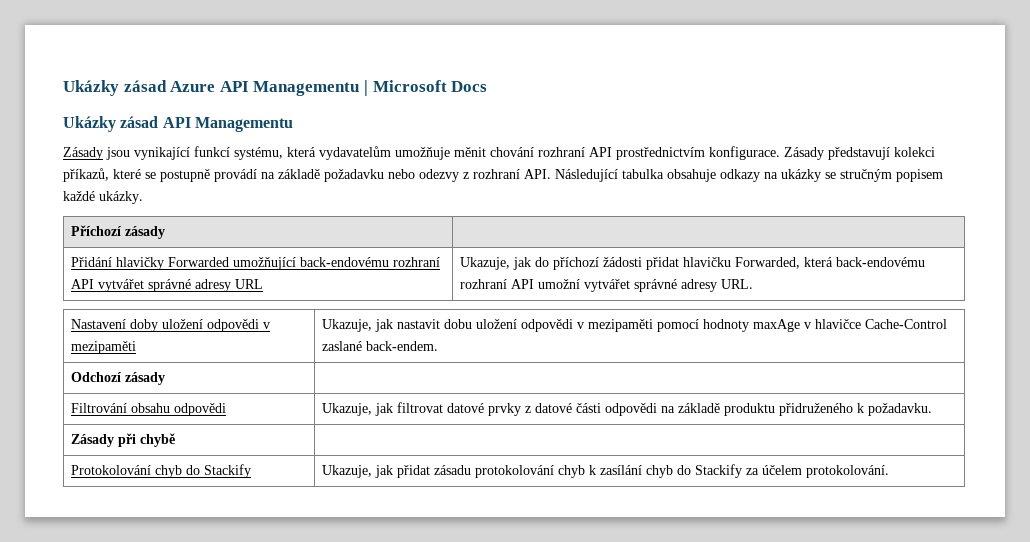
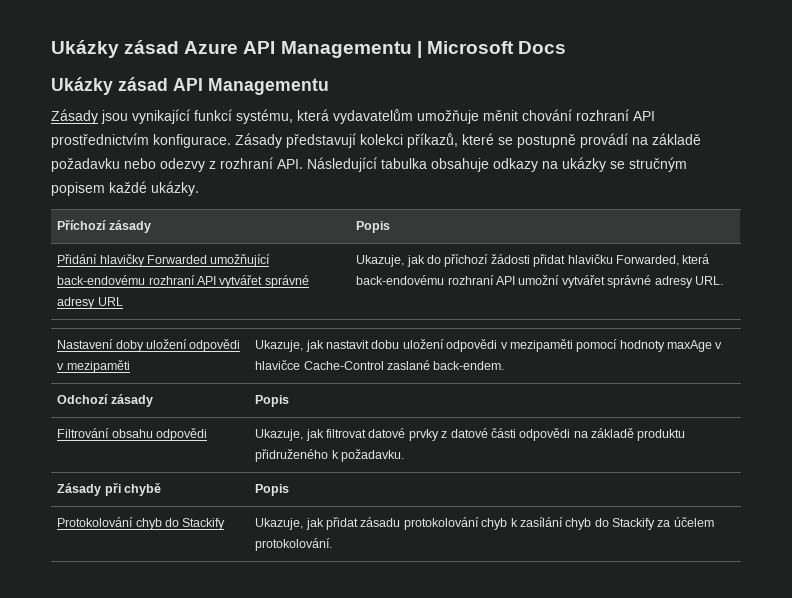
(165, 232) none -> [356,221,391,233] Popis
(165, 378) none -> [255,395,290,407] Popis
(175, 440) none -> [255,484,290,496] Popis

